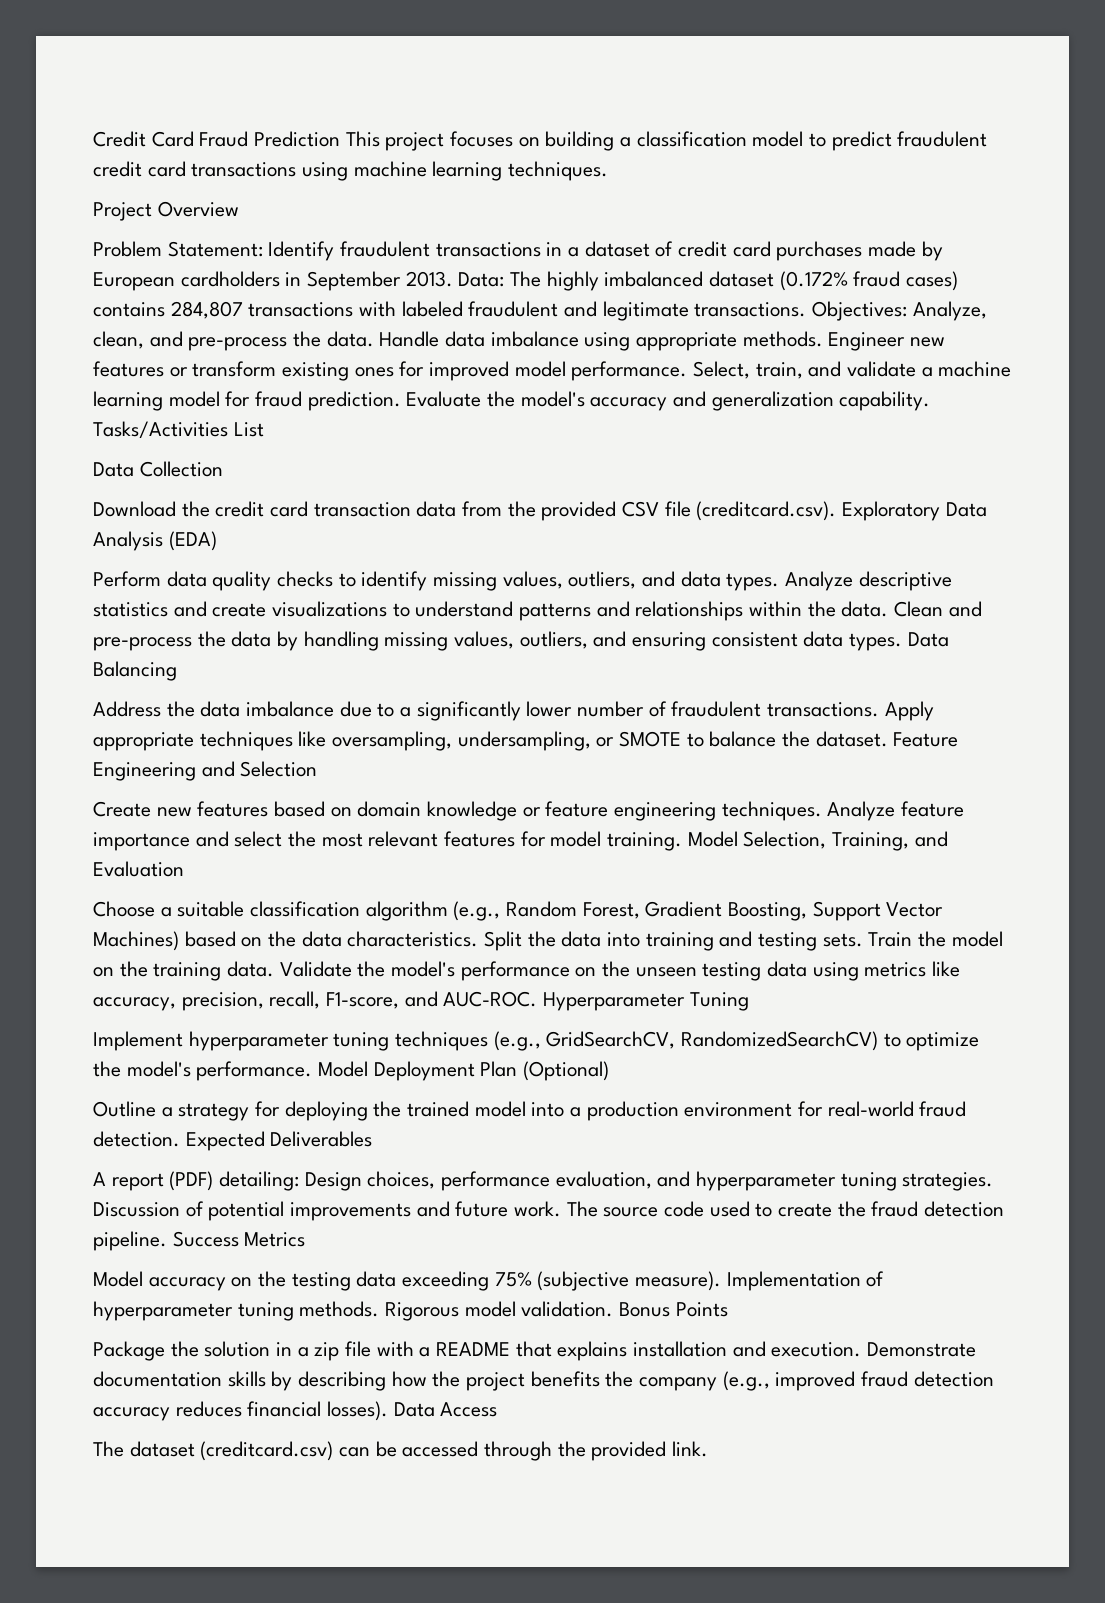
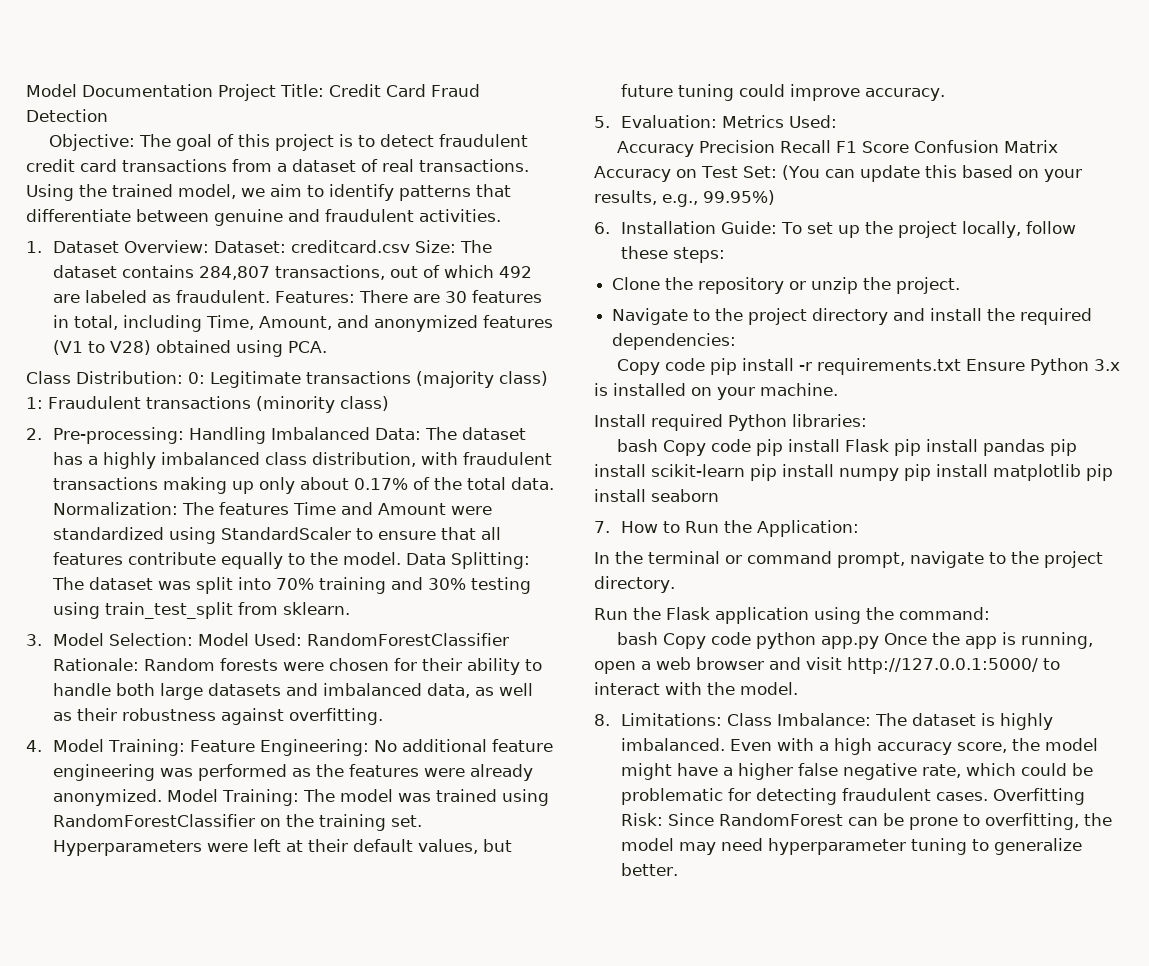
[93,131,988,151] [93,161,609,181] [93,201,239,221] [93,241,943,261] [93,271,959,291] [93,301,987,321] [93,331,946,351] [93,361,1012,381] [93,391,931,411] [93,421,264,439] [93,461,223,477] [93,501,987,521] [93,531,217,551] [93,571,952,591] [93,601,982,621] [93,631,949,651] [93,661,177,681] [93,701,934,721] [93,731,959,751] [93,761,318,781] [93,801,965,821] [93,831,948,851] [93,861,184,877] [93,901,944,921] [93,931,1003,951] [93,961,961,981] [93,991,749,1011] [93,1031,980,1051] [93,1061,610,1081] [93,1101,967,1121] [93,1131,373,1151] [93,1171,994,1191] [93,1201,1005,1221] [93,1231,306,1251] [93,1271,885,1291] [93,1301,728,1321] [93,1341,977,1361] [93,1371,994,1391] [93,1401,498,1421] [93,1441,709,1461] Credit Card Fraud Prediction This project focuses on building a classification model to predict fraudulent credit card transactions using machine learning techniques. // Project Overview // Problem Statement: Identify fraudulent transactions in a dataset of credit card purchases made by European cardholders in September 2013. Data: The highly imbalanced dataset (0.172% fraud cases) contains 284,807 transactions with labeled fraudulent and legitimate transactions. Objectives: Analyze, clean, and pre-process the data. Handle data imbalance using appropriate methods. Engineer new features or transform existing ones for improved model performance. Select, train, and validate a machine learning model for fraud prediction. Evaluate the model's accuracy and generalization capability. Tasks/Activities List // Data Collection // Download the credit card transaction data from the provided CSV file (creditcard.csv). Exploratory Data Analysis (EDA) // Perform data quality checks to identify missing values, outliers, and data types. Analyze descriptive statistics and create visualizations to understand patterns and relationships within the data. Clean and pre-process the data by handling missing values, outliers, and ensuring consistent data types. Data Balancing // Address the data imbalance due to a significantly lower number of fraudulent transactions. Apply appropriate techniques like oversampling, undersampling, or SMOTE to balance the dataset. Feature Engineering and Selection // Create new features based on domain knowledge or feature engineering techniques. Analyze feature importance and select the most relevant features for model training. Model Selection, Training, and Evaluation // Choose a suitable classification algorithm (e.g., Random Forest, Gradient Boosting, Support Vector Machines) based on the data characteristics. Split the data into training and testing sets. Train the model on the training data. Validate the model's performance on the unseen testing data using metrics like accuracy, precision, recall, F1-score, and AUC-ROC. Hyperparameter Tuning // Implement hyperparameter tuning techniques (e.g., GridSearchCV, RandomizedSearchCV) to optimize the model's performance. Model Deployment Plan (Optional) // Outline a strategy for deploying the trained model into a production environment for real-world fraud detection. Expected Deliverables // A report (PDF) detailing: Design choices, performance evaluation, and hyperparameter tuning strategies. Discussion of potential improvements and future work. The source code used to create the fraud detection pipeline. Success Metrics // Model accuracy on the testing data exceeding 75% (subjective measure). Implementation of hyperparameter tuning methods. Rigorous model validation. Bonus Points // Package the solution in a zip file with a README that explains installation and execution. Demonstrate documentation skills by describing how the project benefits the company (e.g., improved fraud detection accuracy reduces financial losses). Data Access // The dataset (creditcard.csv) can be accessed through the provided link. -> [26,84,480,101] [26,109,108,122] [48,134,528,151] [26,159,529,172] [26,184,511,201] [26,209,501,226] [26,240,492,253] [52,265,532,280] [52,290,542,303] [52,315,553,332] [52,340,327,357] [26,371,548,388] [26,396,389,413] [26,427,526,444] [52,452,552,469] [52,477,554,494] [52,502,492,515] [52,527,501,544] [52,552,530,569] [51,577,531,594] [52,602,350,619] [26,633,509,646] [52,658,542,675] [52,683,533,700] [52,708,383,725] [26,739,553,756] [52,764,533,781] [52,789,549,806] [52,814,422,831] [52,839,512,856] [620,84,945,101] [594,115,837,128] [616,140,1058,157] [594,165,1082,182] [594,190,775,207] [594,221,1076,238] [620,246,725,263] [612,277,961,294] [612,308,1093,325] [612,333,737,350] [616,358,1120,375] [594,383,838,400] [594,414,867,431] [616,439,1077,456] [594,464,1113,481] [594,489,719,502] [594,520,859,537] [594,551,1103,568] [594,576,675,593] [594,607,990,624] [616,632,1093,649] [594,657,1060,674] [594,682,798,695] [594,713,1053,730] [620,738,1098,755] [620,763,1093,780] [620,788,1085,805] [620,813,1112,830] [620,838,1082,855] [620,863,678,876] Model Documentation Project Title: Credit Card Fraud Detection // Objective: The goal of this project is to detect fraudulent credit card transactions from a dataset of real transactions. Using the trained model, we aim to identify patterns that differentiate between genuine and fraudulent activities. // 1. Dataset Overview: Dataset: creditcard.csv Size: The dataset contains 284,807 transactions, out of which 492 are labeled as fraudulent. Features: There are 30 features in total, including Time, Amount, and anonymized features (V1 to V28) obtained using PCA. // Class Distribution: 0: Legitimate transactions (majority class) 1: Fraudulent transactions (minority class) // 2. Pre-processing: Handling Imbalanced Data: The dataset has a highly imbalanced class distribution, with fraudulent transactions making up only about 0.17% of the total data. Normalization: The features Time and Amount were standardized using StandardScaler to ensure that all features contribute equally to the model. Data Splitting: The dataset was split into 70% training and 30% testing using train_test_split from sklearn. // 3. Model Selection: Model Used: RandomForestClassifier Rationale: Random forests were chosen for their ability to handle both large datasets and imbalanced data, as well as their robustness against overfitting. // 4. Model Training: Feature Engineering: No additional feature engineering was performed as the features were already anonymized. Model Training: The model was trained using RandomForestClassifier on the training set. Hyperparameters were left at their default values, but future tuning could improve accuracy. // 5. Evaluation: Metrics Used: // Accuracy Precision Recall F1 Score Confusion Matrix Accuracy on Test Set: (You can update this based on your results, e.g., 99.95%) // 6. Installation Guide: To set up the project locally, follow these steps: // Clone the repository or unzip the project. // Navigate to the project directory and install the required dependencies: // Copy code pip install -r requirements.txt Ensure Python 3.x is installed on your machine. // Install required Python libraries: // bash Copy code pip install Flask pip install pandas pip install scikit-learn pip install numpy pip install matplotlib pip install seaborn // 7. How to Run the Application: // In the terminal or command prompt, navigate to the project directory. // Run the Flask application using the command: // bash Copy code python app.py Once the app is running, open a web browser and visit http://127.0.0.1:5000/ to interact with the model. // 8. Limitations: Class Imbalance: The dataset is highly imbalanced. Even with a high accuracy score, the model might have a higher false negative rate, which could be problematic for detecting fraudulent cases. Overfitting Risk: Since RandomForest can be prone to overfitting, the model may need hyperparameter tuning to generalize better.

